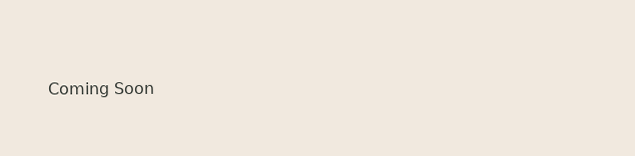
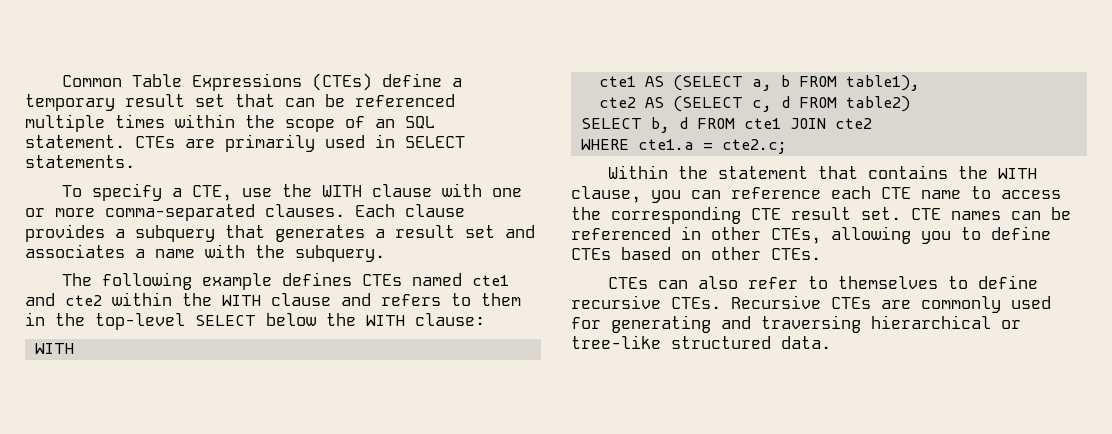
[48,81,155,98] Coming Soon -> [62,73,463,91] [25,94,455,111] [25,114,435,132] [25,134,465,152] [25,155,135,168] [62,183,523,201] [25,204,465,221] [25,224,535,242] [25,244,385,262] [62,272,510,290] [25,292,521,306] [25,312,485,330] [34,343,74,354] [598,75,920,91] [598,96,910,112] [580,117,872,133] [580,139,787,154] [608,165,1038,179] [571,186,1061,203] [571,206,1071,224] [571,226,1051,244] [571,247,821,260] [608,275,1039,289] [571,295,1051,313] [571,315,1021,333] [571,335,831,349] Common Table Expressions (CTEs) define a temporary result set that can be referenced multiple times within the scope of an SQL statement. CTEs are primarily used in SELECT statements. // To specify a CTE, use the WITH clause with one or more comma-separated clauses. Each clause provides a subquery that generates a result set and associates a name with the subquery. // The following example defines CTEs named cte1 and cte2 within the WITH clause and refers to them in the top-level SELECT below the WITH clause: // WITH // cte1 AS (SELECT a, b FROM table1), // cte2 AS (SELECT c, d FROM table2) // SELECT b, d FROM cte1 JOIN cte2 // WHERE cte1.a = cte2.c; // Within the statement that contains the WITH clause, you can reference each CTE name to access the corresponding CTE result set. CTE names can be referenced in other CTEs, allowing you to define CTEs based on other CTEs. // CTEs can also refer to themselves to define recursive CTEs. Recursive CTEs are commonly used for generating and traversing hierarchical or tree-like structured data.

